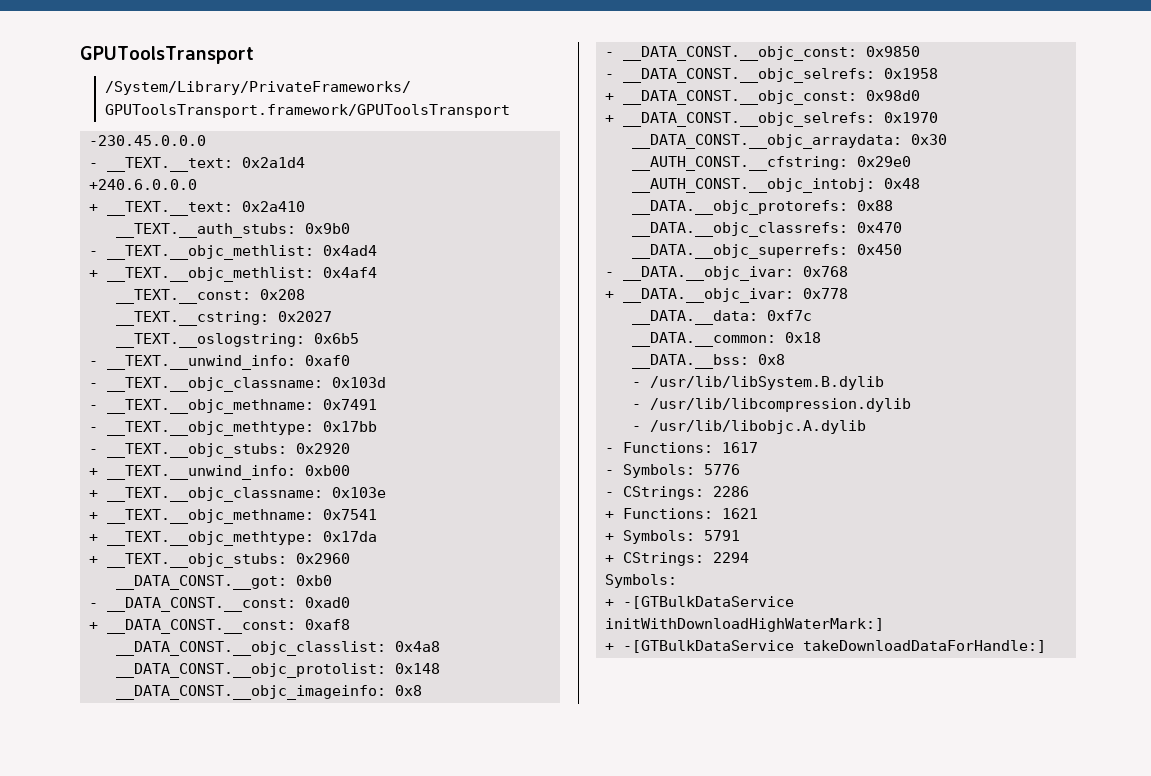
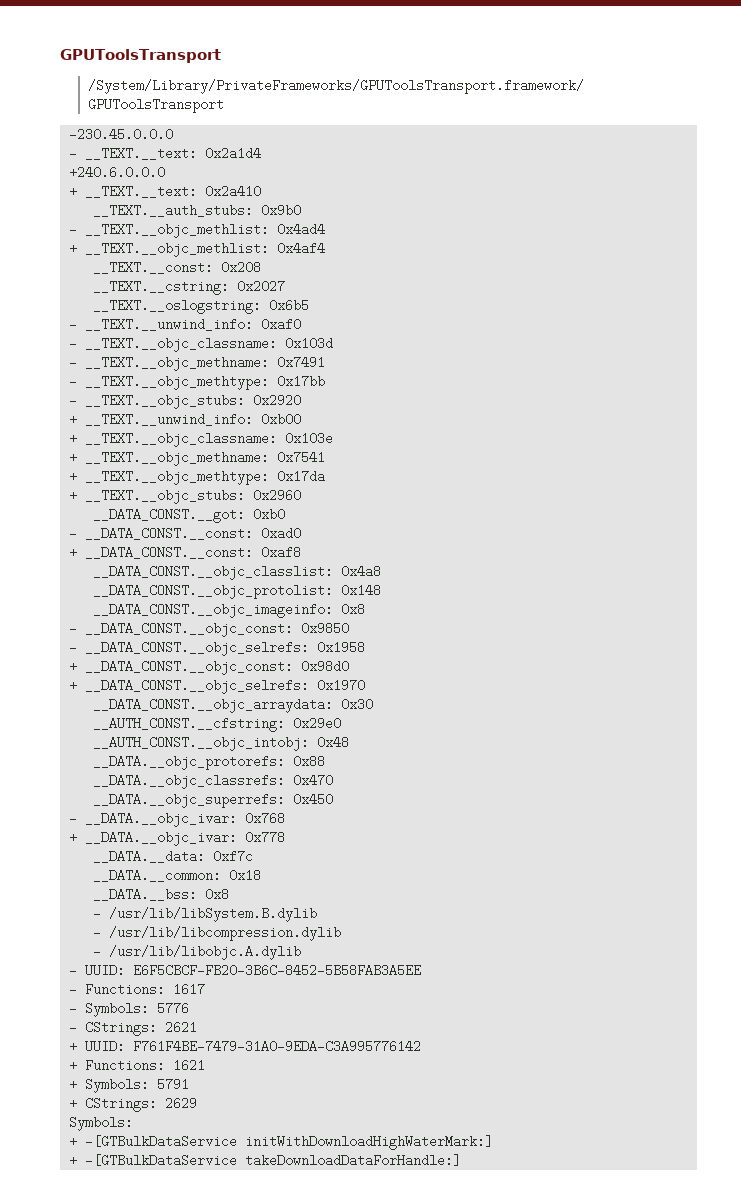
(867, 427) none -> [69,964,421,977] // - UUID: E6F5CBCF-FB20-3B6C-8452-5B58FAB3A5EE
[713,486,750,497] 2286 -> [165,1021,197,1034] [69,1040,421,1053] 2621 // + UUID: F761F4BE-7479-31A0-9EDA-C3A995776142
[713,552,750,563] 2294 -> [165,1097,197,1110] 2629

